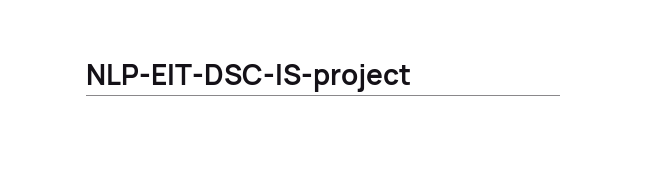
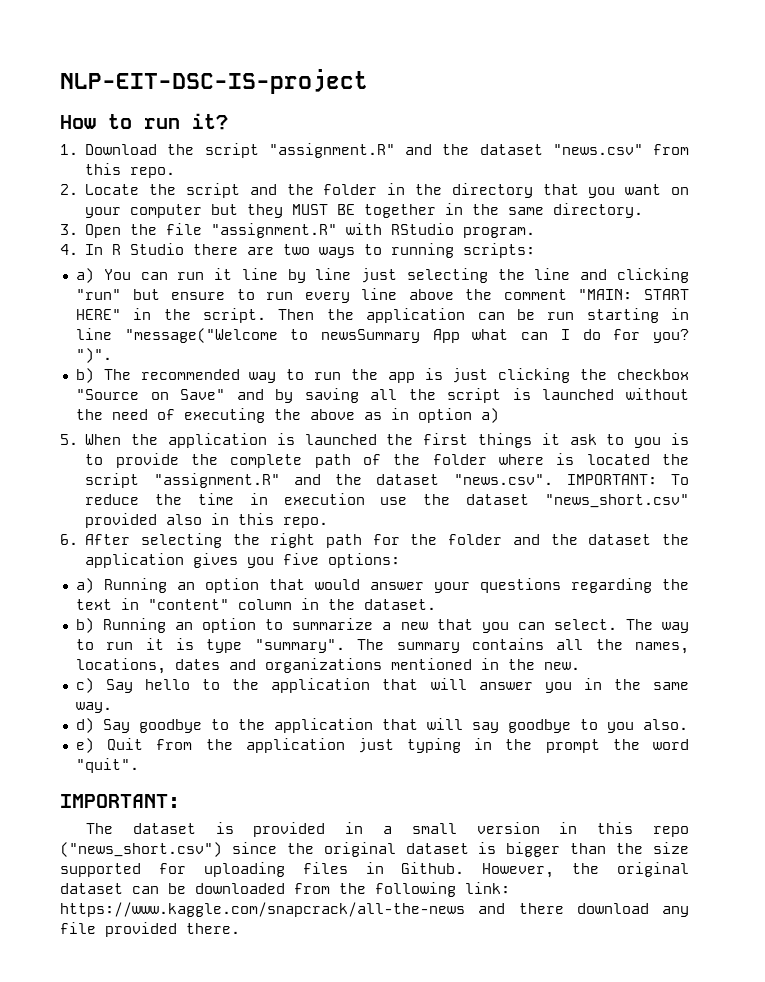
(411, 78) none -> [60,113,228,130] [60,143,689,158] [85,163,176,178] [60,183,689,198] [85,203,644,218] [60,223,536,238] [60,243,536,258] [75,268,689,283] [75,288,689,303] [75,308,689,323] [75,328,689,343] [75,348,112,363] [75,368,689,383] [75,388,689,403] [75,408,499,423] [60,433,689,448] [85,453,689,468] [85,473,689,488] [85,493,689,508] [85,513,329,528] [60,533,689,548] [85,553,401,568] [75,578,689,593] [75,598,436,610] [75,618,689,633] [75,638,689,654] [75,658,580,674] [75,678,689,693] [75,702,112,713] [75,718,688,733] [75,738,689,753] [75,758,139,773] [60,794,180,808] [85,822,690,837] [60,842,690,857] [60,862,689,878] [60,882,510,897] [60,902,689,917] [60,922,240,937] // How to run it? // 1. Download the script "assignment.R" and the dataset "news.csv" from this repo. // 2. Locate the script and the folder in the directory that you want on your computer but they MUST BE together in the same directory. // 3. Open the file "assignment.R" with RStudio program. // 4. In R Studio there are two ways to running scripts: // a) You can run it line by line just selecting the line and clicking "run" but ensure to run every line above the comment "MAIN: START HERE" in the script. Then the application can be run starting in line "message("Welcome to newsSummary App what can I do for you? ")". // b) The recommended way to run the app is just clicking the checkbox "Source on Save" and by saving all the script is launched without the need of executing the above as in option a) // 5. When the application is launched the first things it ask to you is to provide the complete path of the folder where is located the script "assignment.R" and the dataset "news.csv". IMPORTANT: To reduce the time in execution use the dataset "news_short.csv" provided also in this repo. // 6. After selecting the right path for the folder and the dataset the application gives you five options: // a) Running an option that would answer your questions regarding the text in "content" column in the dataset. // b) Running an option to summarize a new that you can select. The way to run it is type "summary". The summary contains all the names, locations, dates and organizations mentioned in the new. // c) Say hello to the application that will answer you in the same way. // d) Say goodbye to the application that will say goodbye to you also. // e) Quit from the application just typing in the prompt the word "quit". // IMPORTANT: // The dataset is provided in a small version in this repo ("news_short.csv") since the original dataset is bigger than the size supported for uploading files in Github. However, the original dataset can be downloaded from the following link: https://www.kaggle.com/snapcrack/all-the-news and there download any file provided there.

